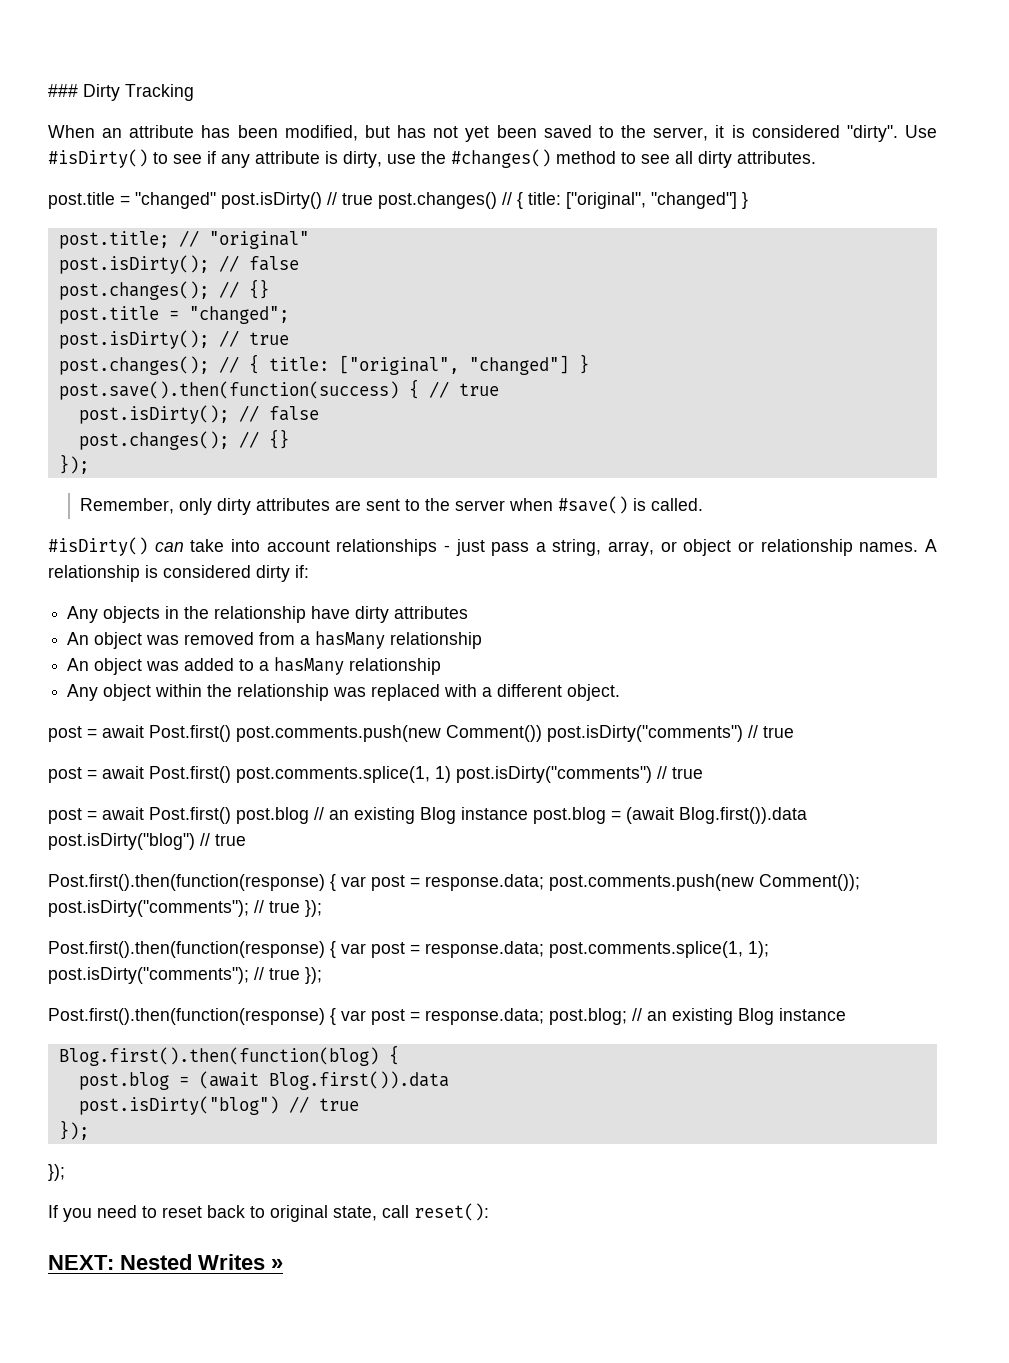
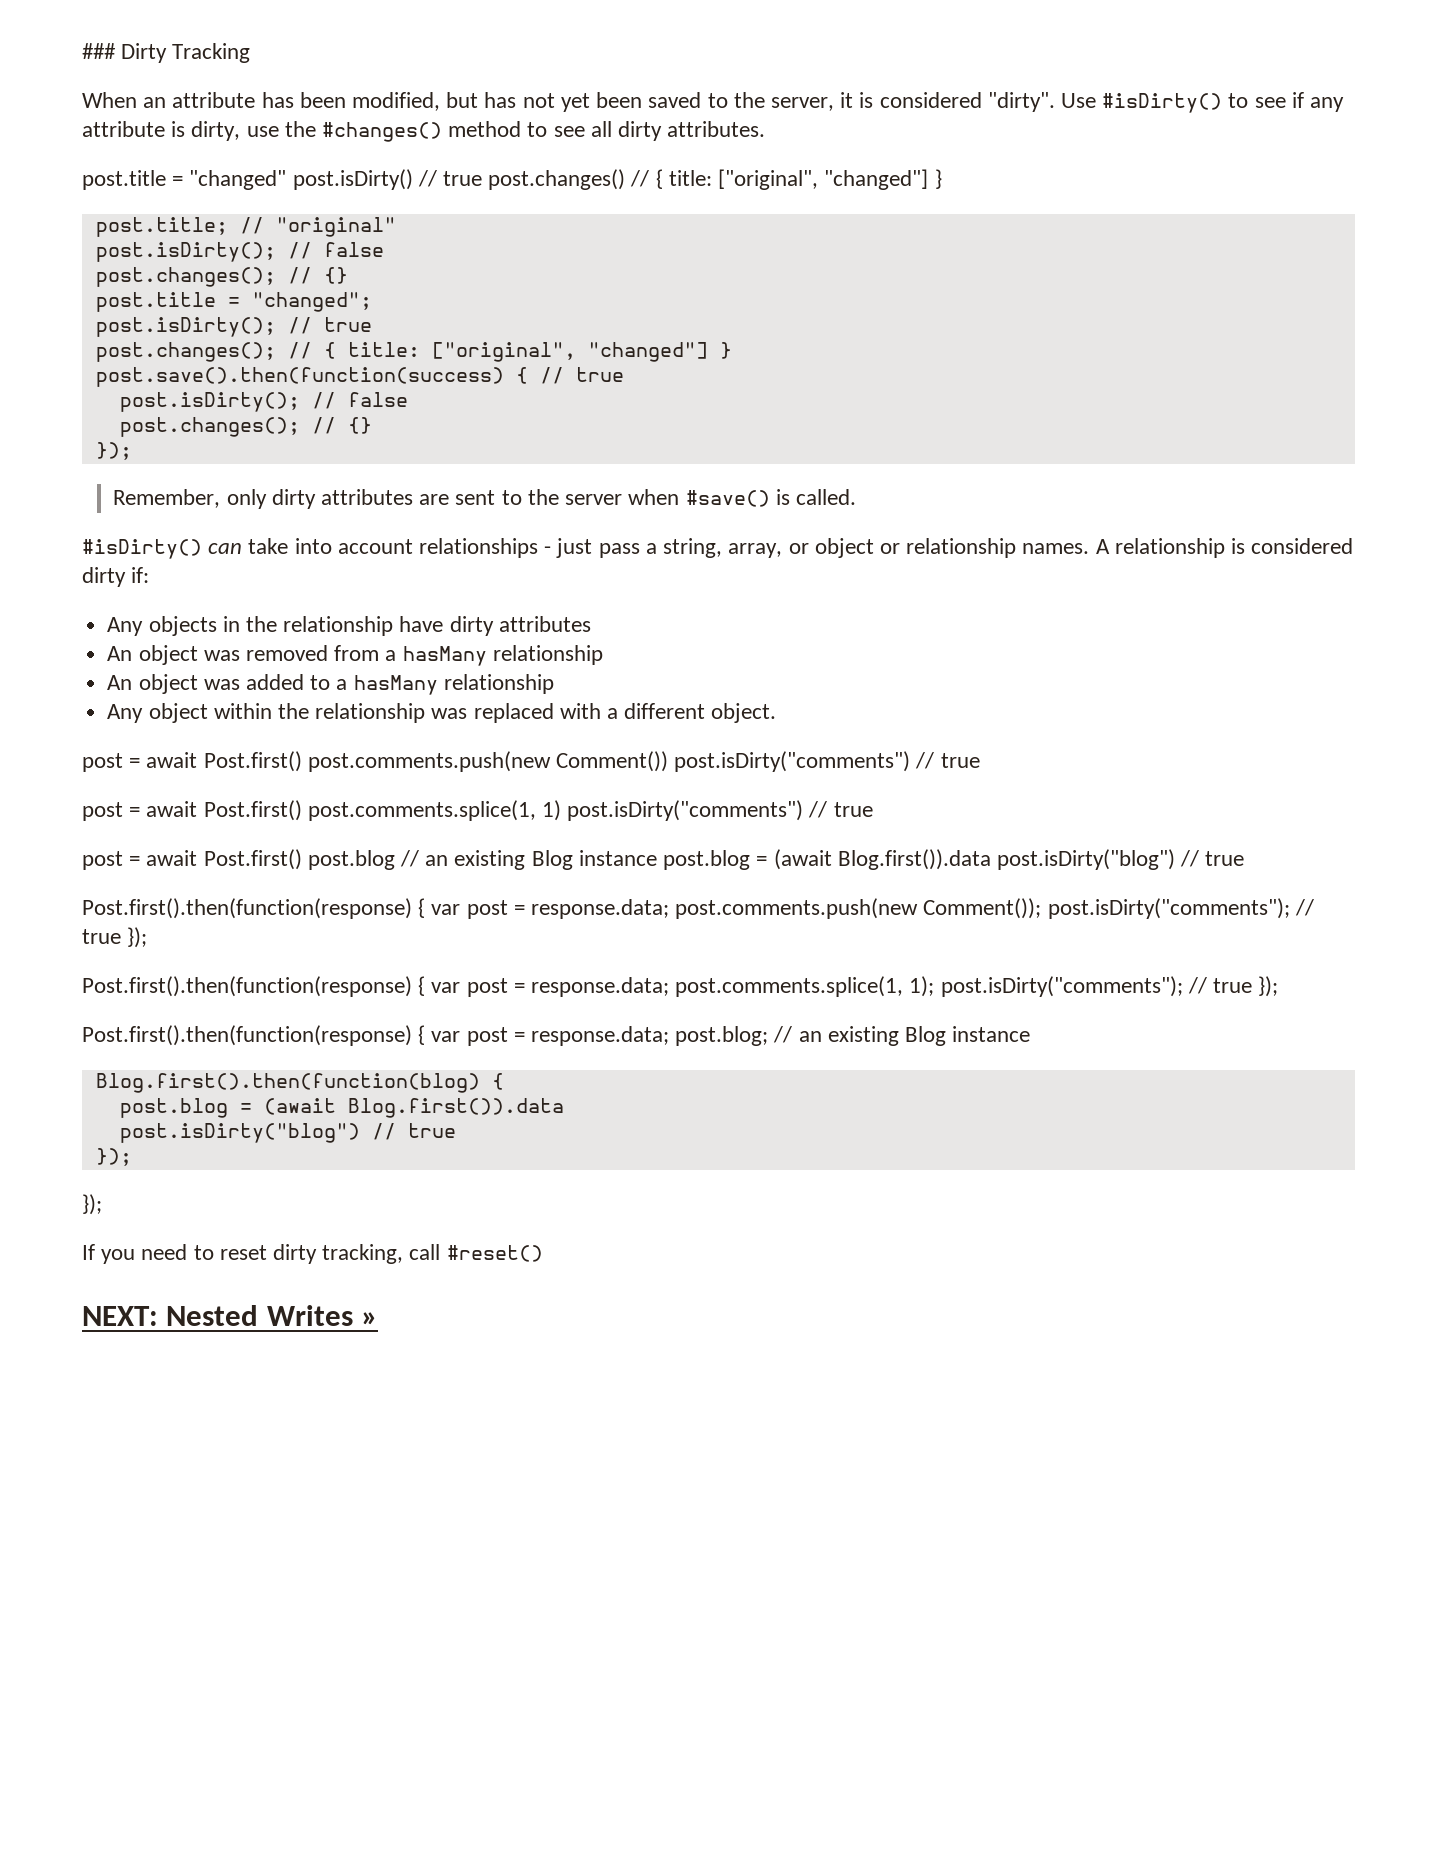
[207,1203,489,1222] back to original state, call reset(): -> [273,1244,543,1264] dirty tracking, call #reset()

